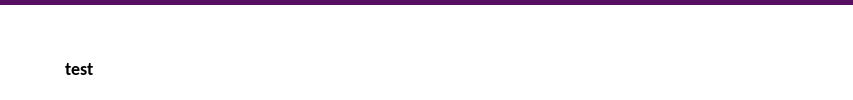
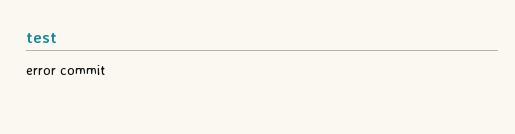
(93, 69) none -> [26,65,105,75] // error commit

